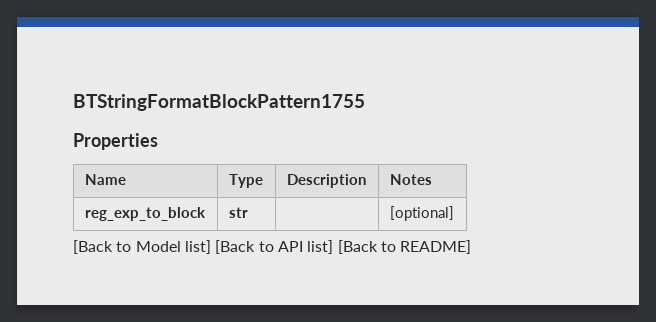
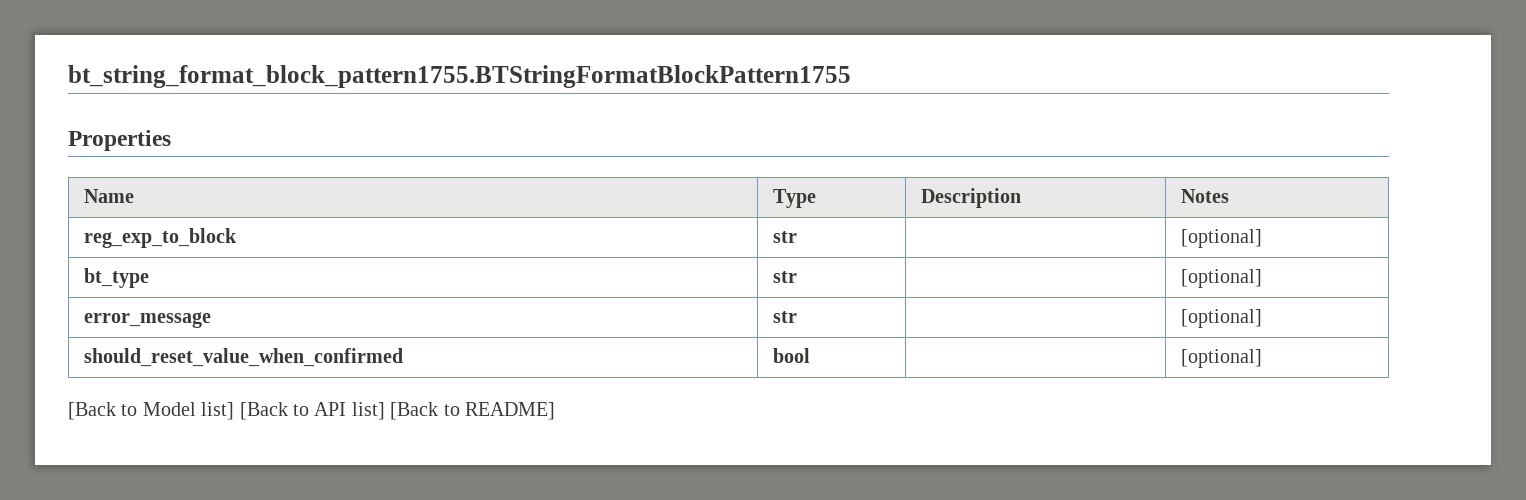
[73,94,365,111] BTStringFormatBlockPattern1755 -> [68,65,851,88] bt_string_format_block_pattern1755.BTStringFormatBlockPattern1755
(454, 213) none -> [83,268,149,288] [772,271,797,283] [1180,269,1262,288] [83,312,211,328] [772,311,797,323] [1180,309,1262,328] [83,348,403,367] [772,348,810,363] [1180,349,1262,368] // bt_type | str | | [optional] // error_message | str | | [optional] // should_reset_value_when_confirmed | bool | | [optional]

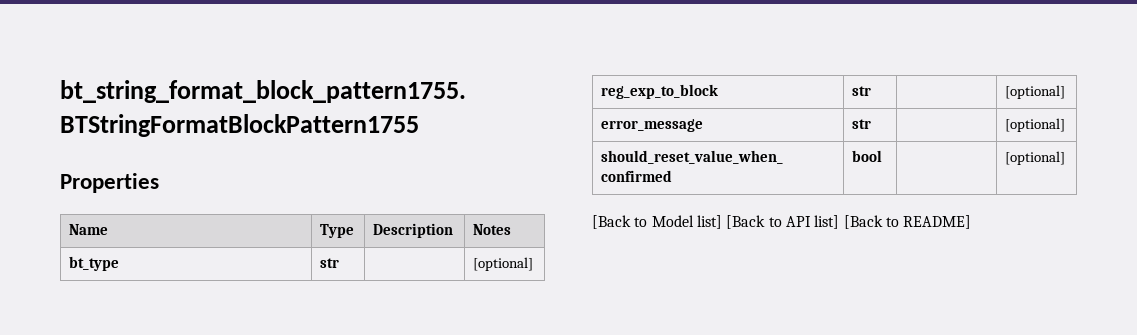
[83,228,237,248] [772,231,797,243] [1180,229,1262,248] [83,268,149,288] reg_exp_to_block | str | | [optional] // bt_type -> [69,256,120,271] [320,258,340,268] [473,257,534,271] [601,84,719,99] bt_type | str | | [optional] // reg_exp_to_block

